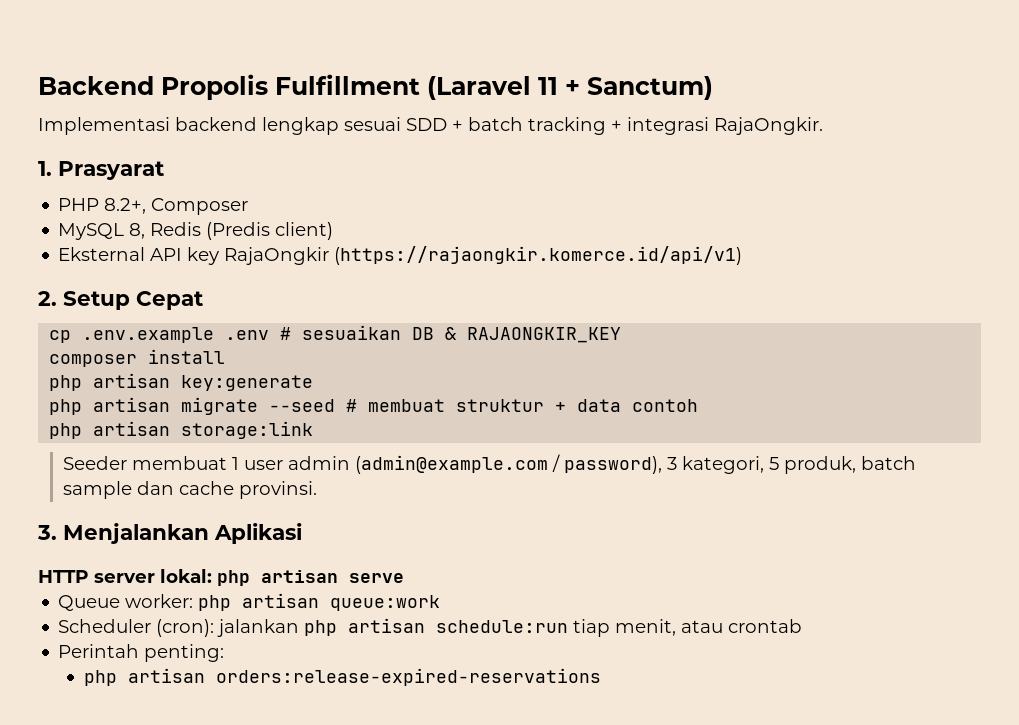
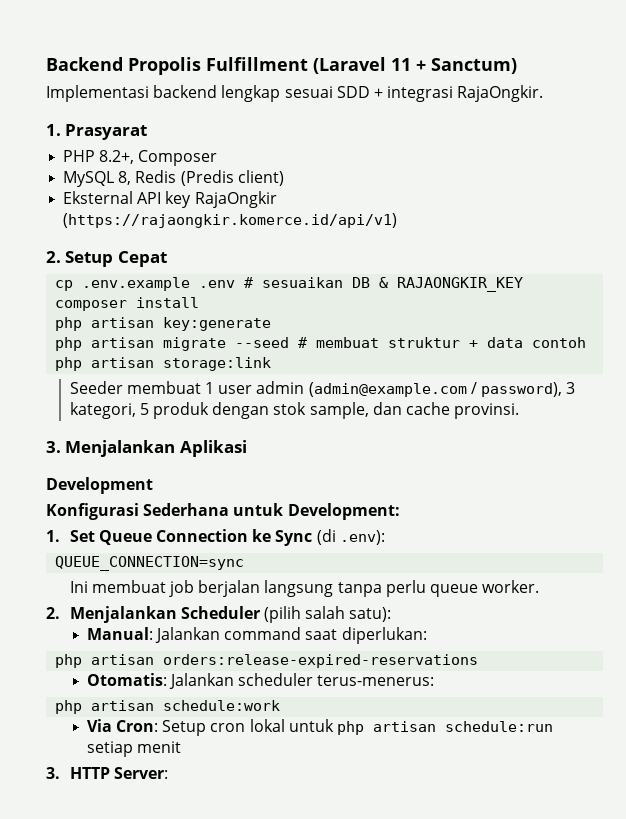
[468,117,622,135] batch tracking + -> (383, 93) none
[784,456,917,474] [63,481,133,499] produk, batch sample -> [153,402,369,419] produk dengan stok sample,
[38,569,404,586] [58,593,441,611] [58,618,803,637] [58,644,225,662] [83,668,601,686] HTTP server lokal: php artisan serve // Queue worker: php artisan queue:work // Scheduler (cron): jalankan php artisan schedule:run tiap menit, atau crontab // Perintah penting: // php artisan orders:release-expired-reservations -> [46,477,153,494] [46,503,400,520] [46,529,385,546] [55,556,245,571] [69,580,540,597] [46,606,392,623] [86,627,427,644] [55,654,479,668] [86,673,435,689] [55,700,281,714] [86,719,553,736] [86,741,181,757] [46,767,168,779] Development // Konfigurasi Sederhana untuk Development: // 1. Set Queue Connection ke Sync (di .env): // QUEUE_CONNECTION=sync // Ini membuat job berjalan langsung tanpa perlu queue worker. // 2. Menjalankan Scheduler (pilih salah satu): // Manual: Jalankan command saat diperlukan: // php artisan orders:release-expired-reservations // Otomatis: Jalankan scheduler terus-menerus: // php artisan schedule:work // Via Cron: Setup cron lokal untuk php artisan schedule:run setiap menit // 3. HTTP Server:

